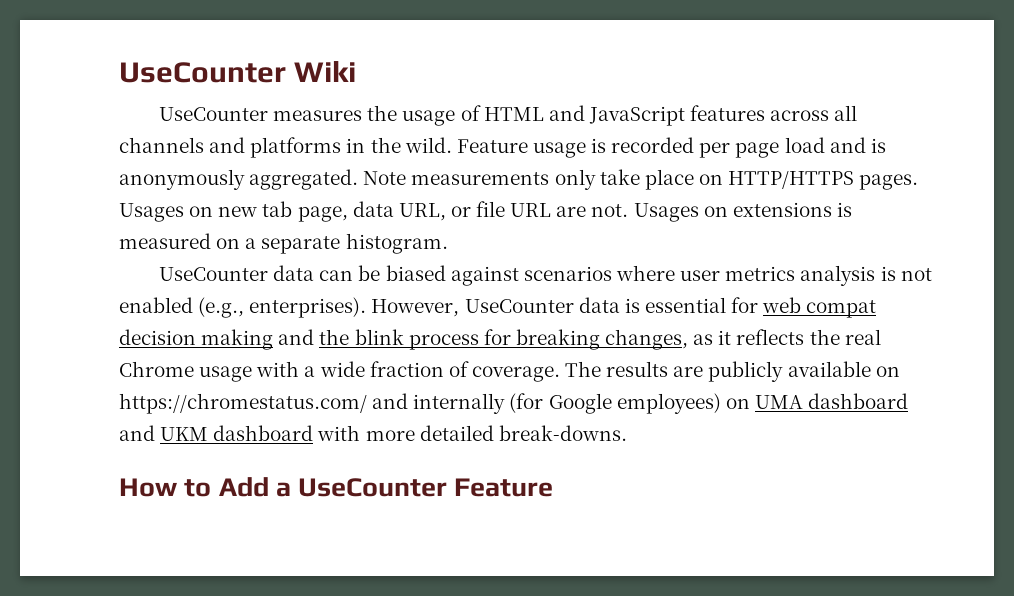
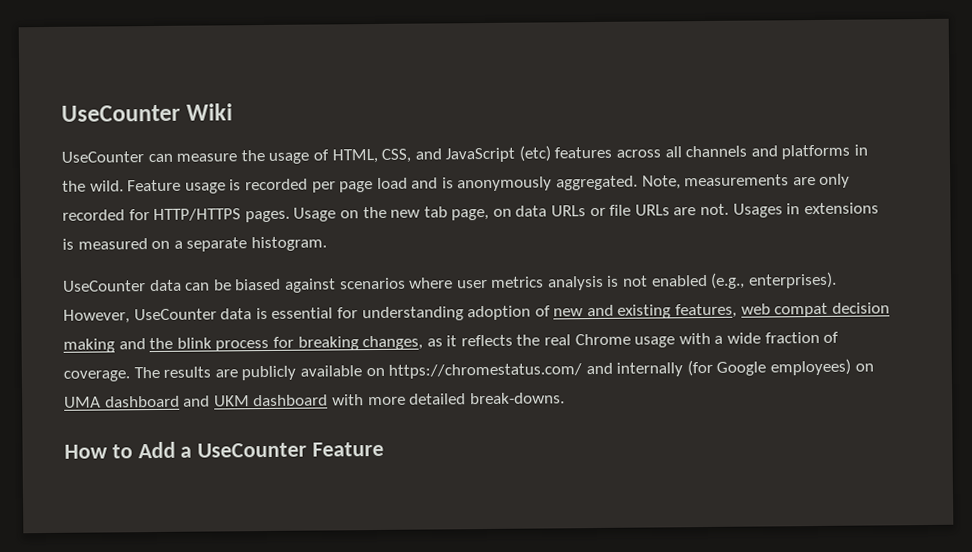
[273,110,363,121] measures -> [147,153,238,163] can measure
[483,107,544,121] HTML -> [331,148,412,164] HTML, CSS,
(685, 116) none -> [518,145,551,162] (etc)
[363,169,919,190] [119,201,446,222] Note measurements only take place on HTTP/HTTPS pages. Usages on new tab page, data URL, -> [641,173,851,190] [62,205,587,223] Note, measurements are only recorded for HTTP/HTTPS pages. Usage on the new tab page, on data URLs
[510,203,552,217] URL -> [634,204,670,216] URLs
[703,206,728,217] on -> [786,203,801,215] in
(759, 305) none -> [361,303,738,322] understanding adoption of new and existing features,

